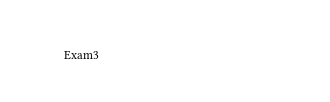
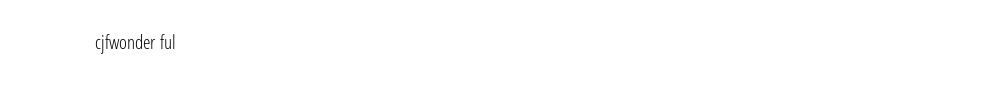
[64,50,99,60] Exam3 -> [95,34,176,54] cjfwonder ful

